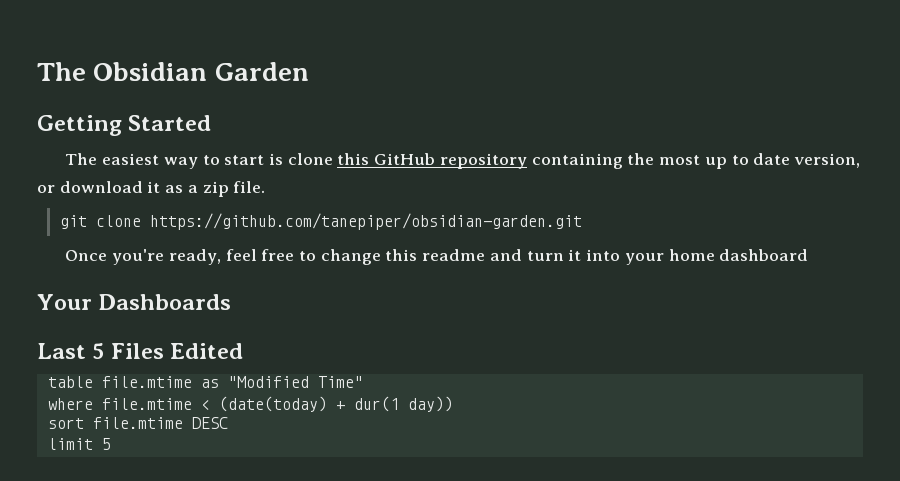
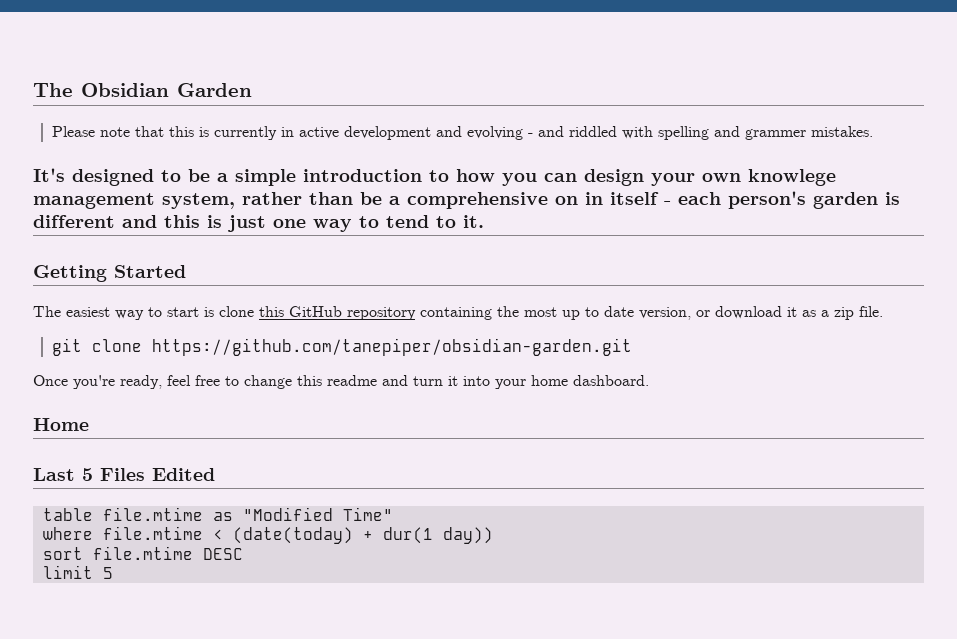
(309, 71) none -> [51,126,873,140] [33,168,836,186] [33,191,900,209] [33,215,484,232] // Please note that this is currently in active development and evolving - and riddled with spelling and grammer mistakes. // It's designed to be a simple introduction to how you can design your own knowlege management system, rather than be a comprehensive on in itself - each person's garden is different and this is just one way to tend to it.
[719,249,809,261] [37,294,232,310] dashboard // Your Dashboards -> [573,375,649,386] [33,418,89,431] dashboard. // Home

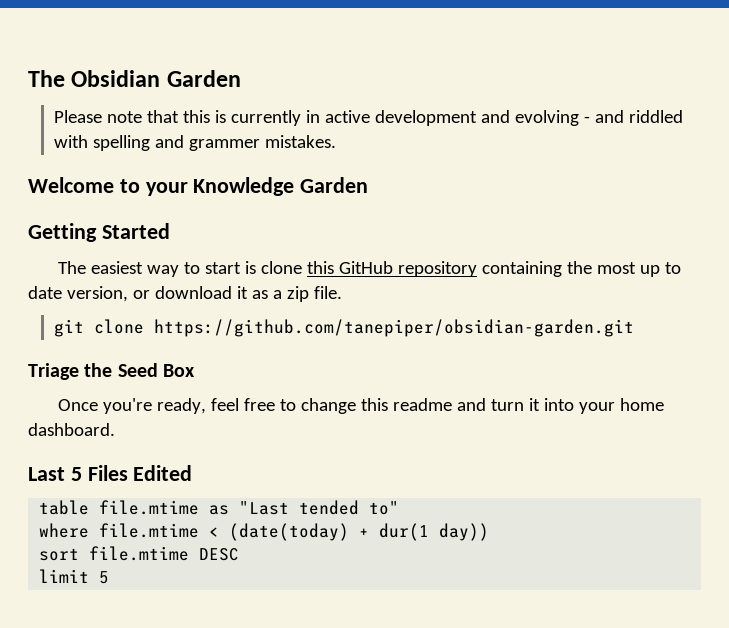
[33,168,836,186] [33,191,900,209] [33,215,484,232] It's designed to be a simple introduction to how you can design your own knowlege management system, rather than be a comprehensive on in itself - each person's garden is different and this is just one way to tend to it. -> [28,177,369,196] Welcome to your Knowledge Garden
(632, 347) none -> [28,363,196,380] // Triage the Seed Box
[33,418,89,431] // Home -> (115, 429) none
[242,507,393,521] "Modified Time" -> [239,500,400,515] "Last tended to"

